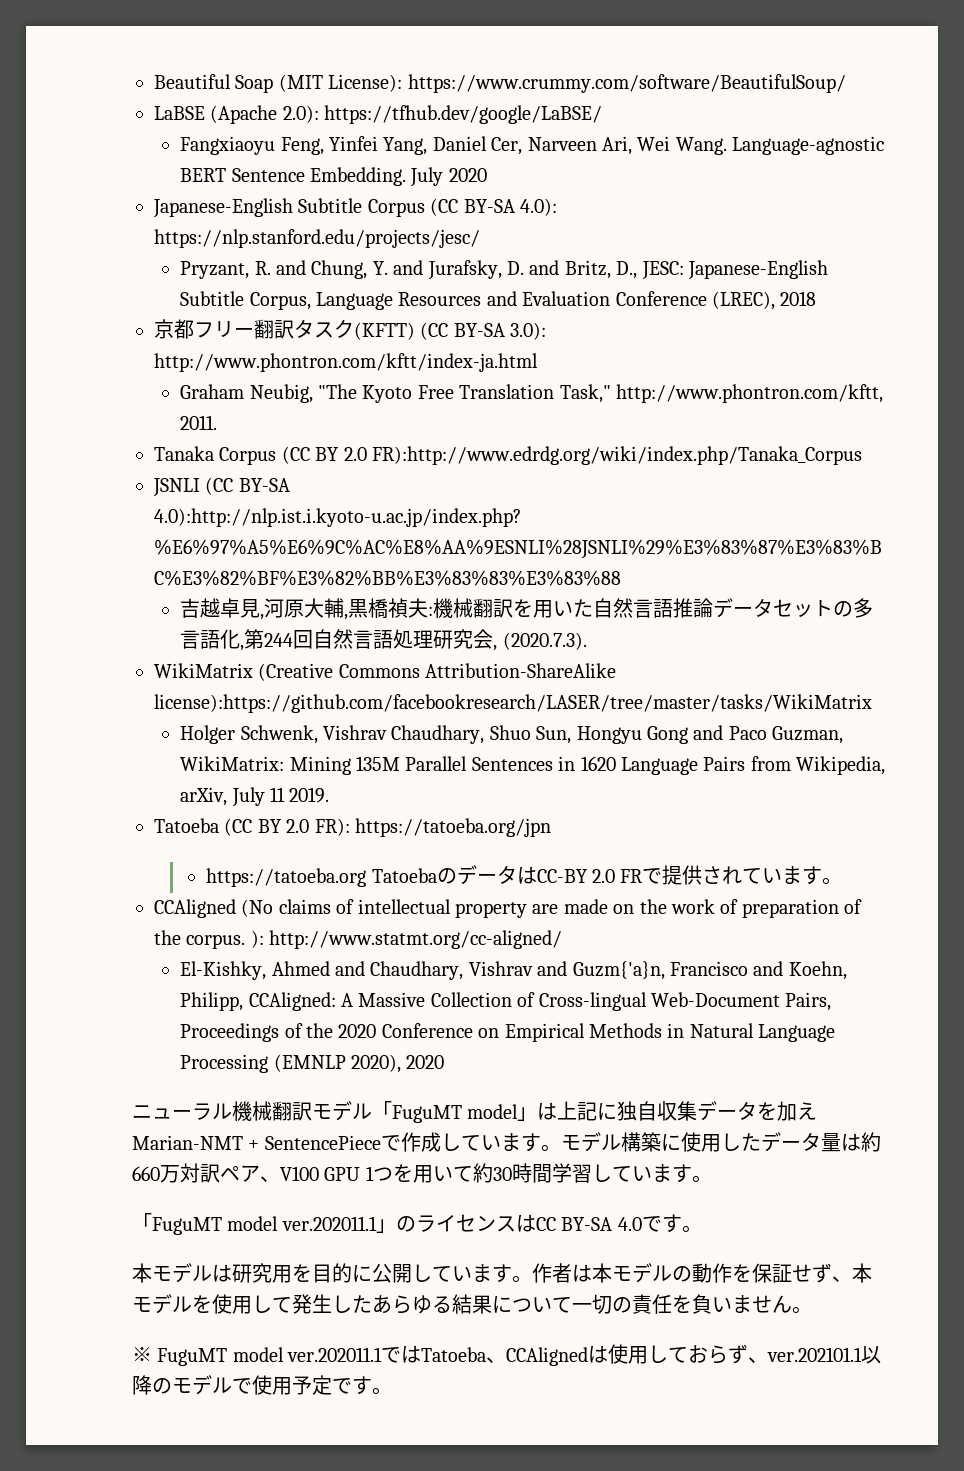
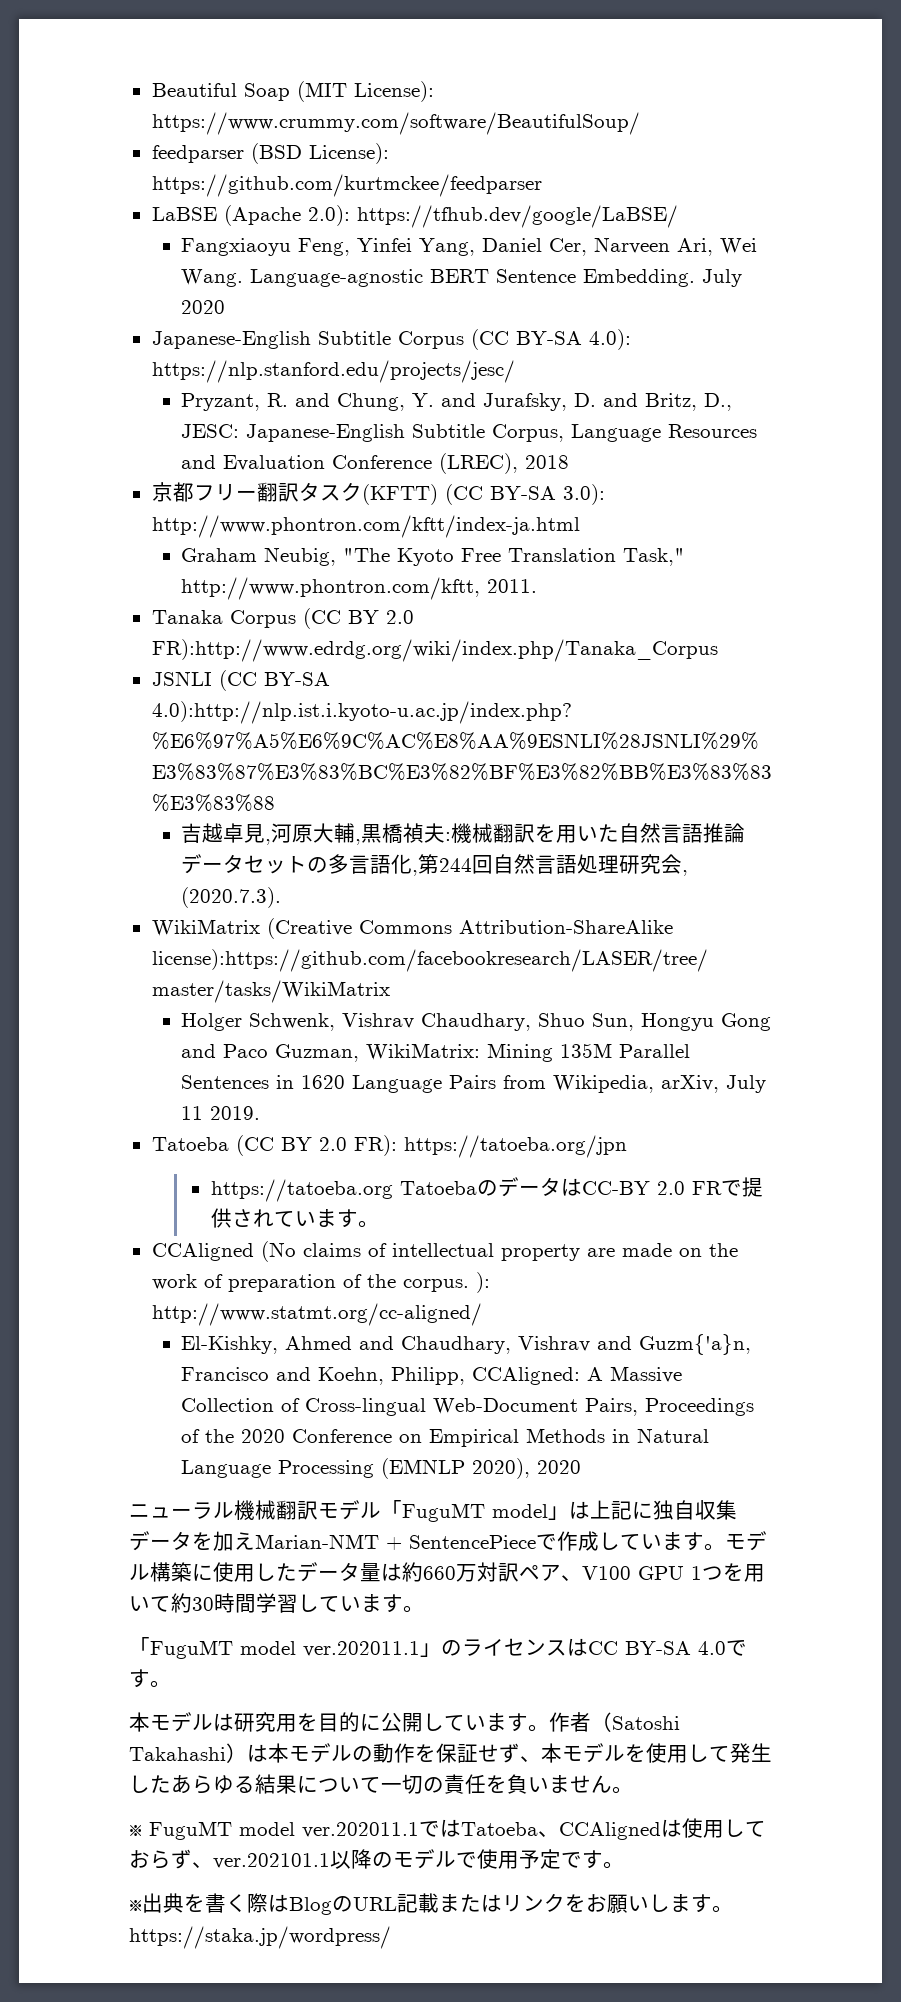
(846, 83) none -> [151,143,389,164] [151,174,542,197] // feedparser (BSD License): https://github.com/kurtmckee/feedparser
(572, 1273) none -> [591,1712,680,1732] [129,1743,247,1763] （Satoshi Takahashi）
(392, 1391) none -> [129,1893,733,1915] [129,1926,391,1949] // ※出典を書く際はBlogのURL記載またはリンクをお願いします。https://staka.jp/wordpress/

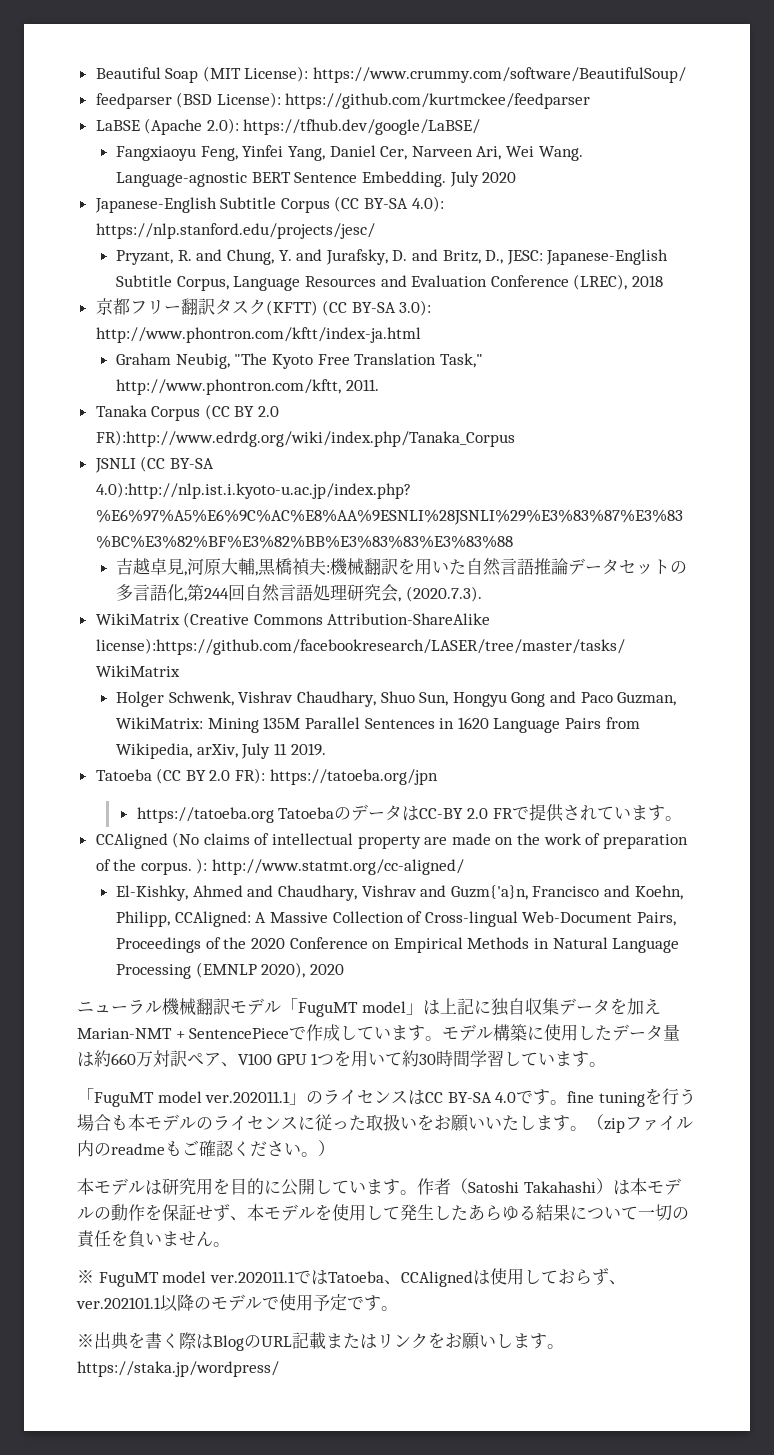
(171, 1684) none -> [567,1088,696,1107] [77,1114,693,1133] [77,1140,335,1157] fine tuningを行う場合も本モデルのライセンスに従った取扱いをお願いいたします。（zipファイル内のreadmeもご確認ください。）

